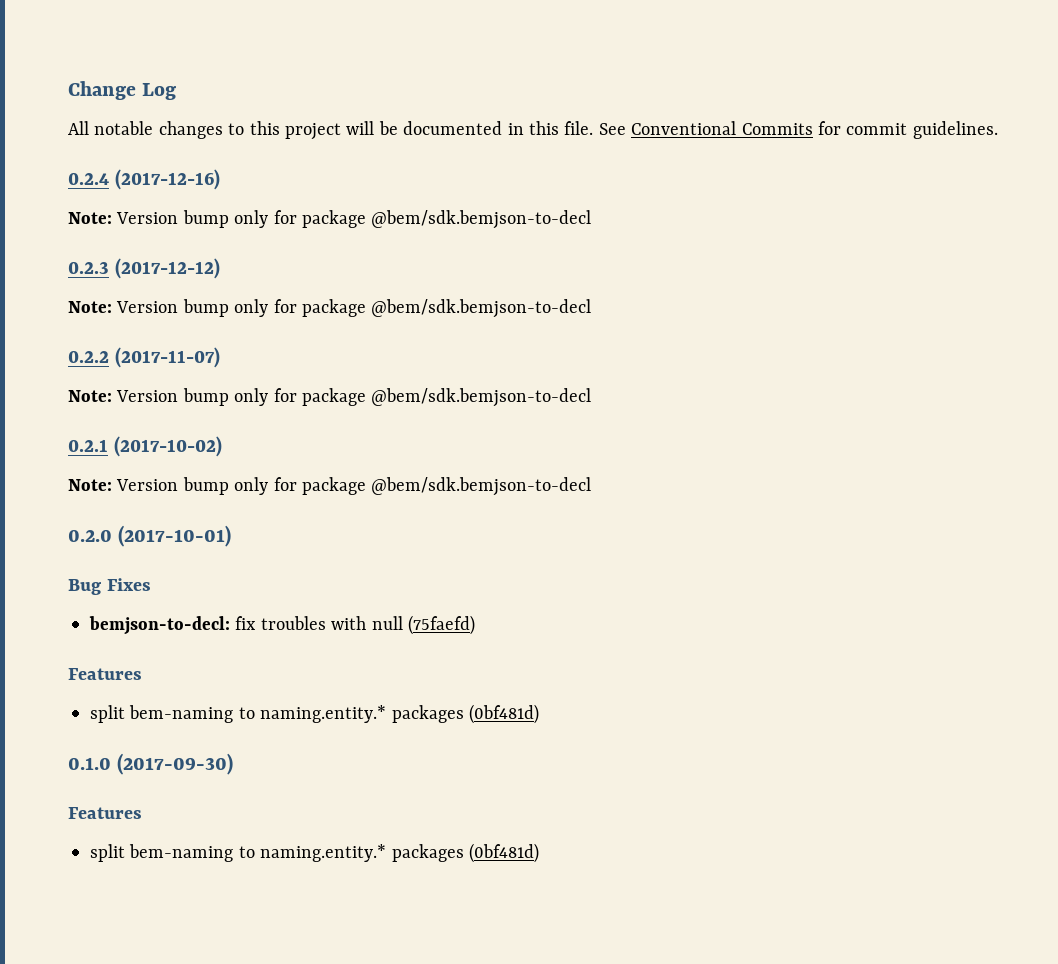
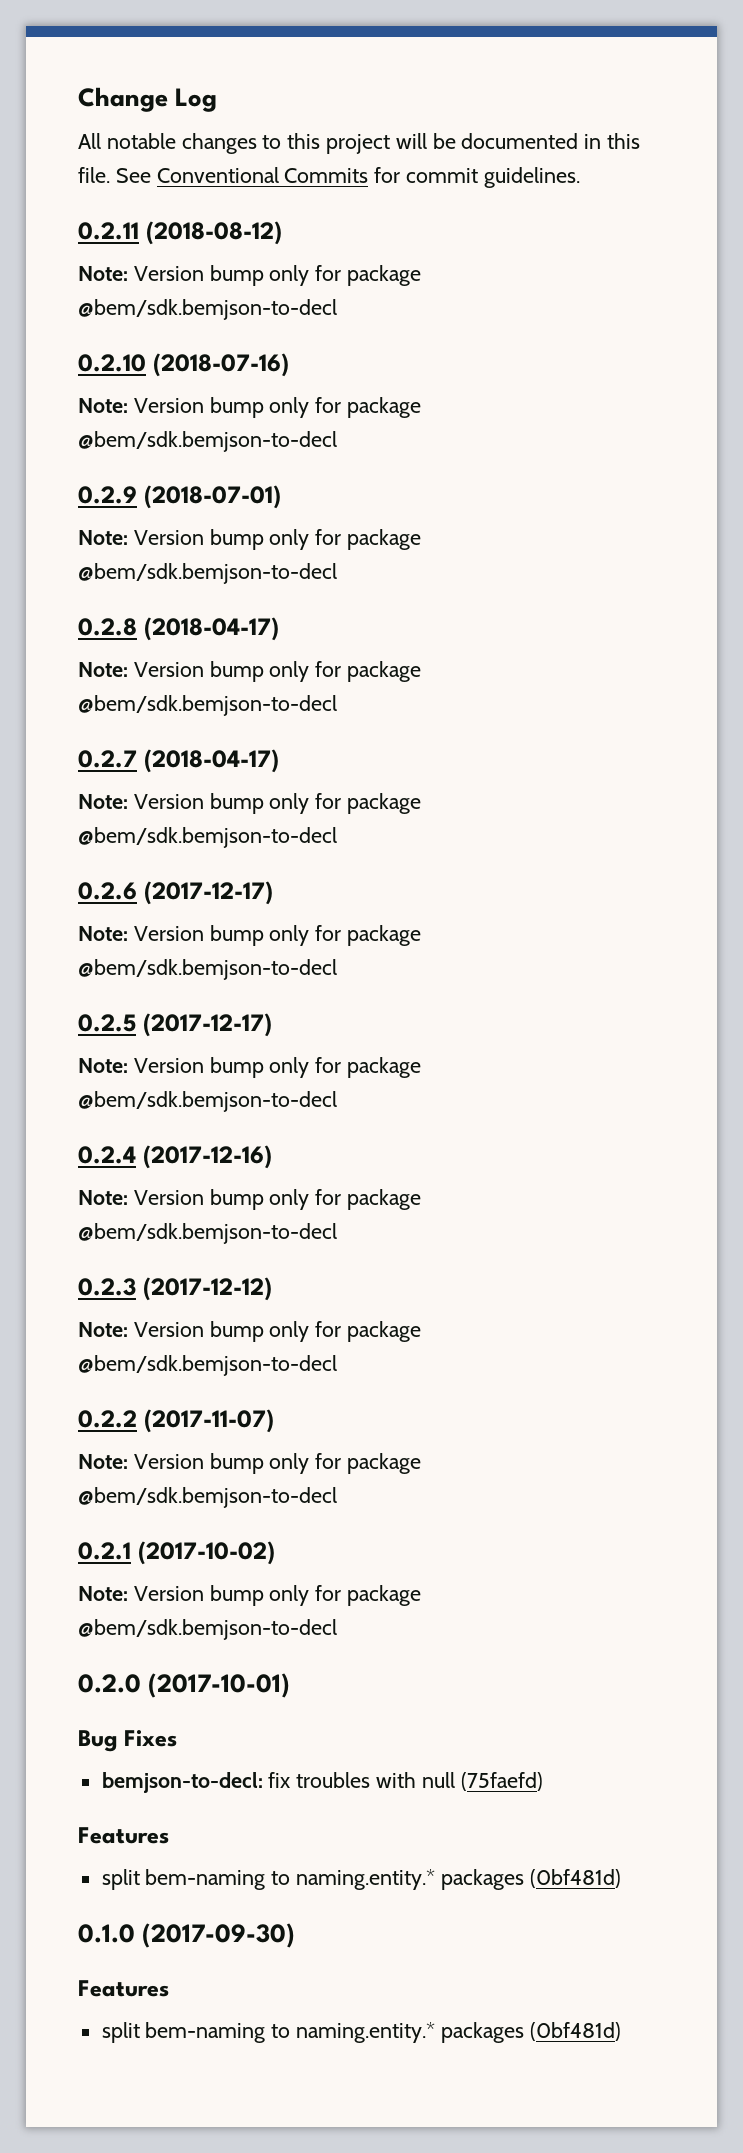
(998, 130) none -> [78,221,282,245] [78,265,422,286] [78,299,337,320] [78,353,289,377] [78,397,422,418] [78,431,337,452] [78,485,281,509] [78,529,422,550] [78,563,337,584] [78,617,279,641] [78,661,422,682] [78,695,337,716] [78,749,279,773] [78,793,422,814] [78,827,337,848] [78,881,273,905] [78,925,422,946] [78,959,337,980] [78,1013,272,1037] [78,1057,422,1078] [78,1091,337,1112] // 0.2.11 (2018-08-12) // Note: Version bump only for package @bem/sdk.bemjson-to-decl // 0.2.10 (2018-07-16) // Note: Version bump only for package @bem/sdk.bemjson-to-decl // 0.2.9 (2018-07-01) // Note: Version bump only for package @bem/sdk.bemjson-to-decl // 0.2.8 (2018-04-17) // Note: Version bump only for package @bem/sdk.bemjson-to-decl // 0.2.7 (2018-04-17) // Note: Version bump only for package @bem/sdk.bemjson-to-decl // 0.2.6 (2017-12-17) // Note: Version bump only for package @bem/sdk.bemjson-to-decl // 0.2.5 (2017-12-17) // Note: Version bump only for package @bem/sdk.bemjson-to-decl

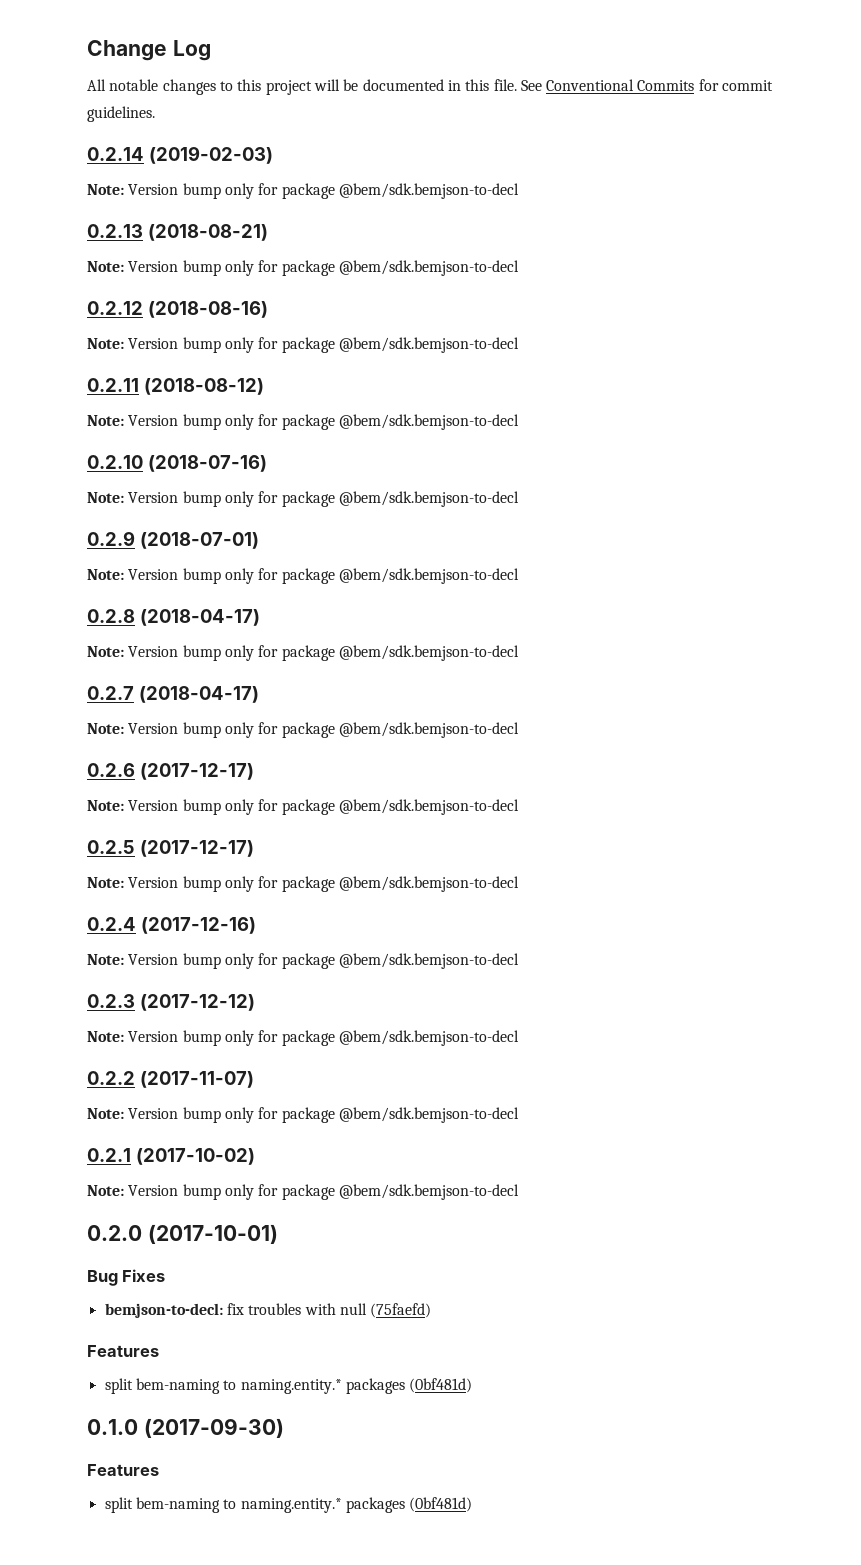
(580, 177) none -> [87,146,273,164] [87,183,519,199] [87,224,268,241] [87,260,519,276] [87,301,268,318] [87,337,519,353] // 0.2.14 (2019-02-03) // Note: Version bump only for package @bem/sdk.bemjson-to-decl // 0.2.13 (2018-08-21) // Note: Version bump only for package @bem/sdk.bemjson-to-decl // 0.2.12 (2018-08-16) // Note: Version bump only for package @bem/sdk.bemjson-to-decl

